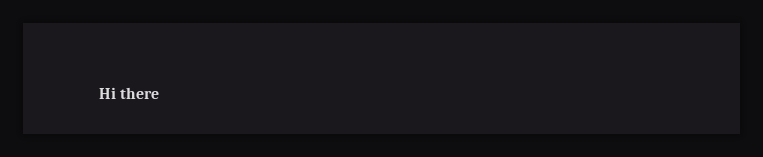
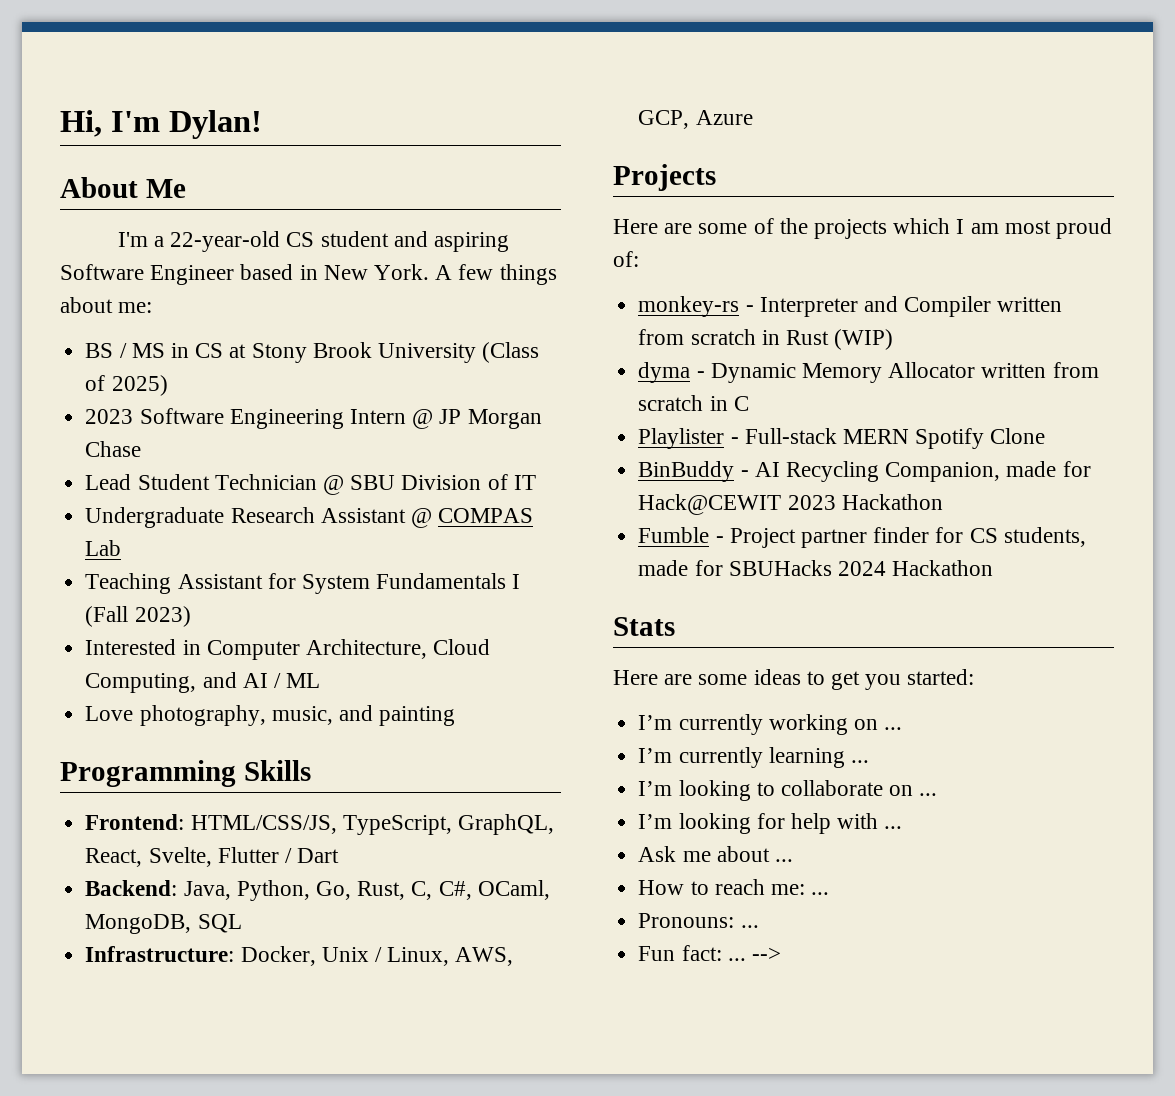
[99,87,160,99] Hi there -> [60,110,262,139] [60,177,186,198] [117,231,510,252] [60,264,557,285] [60,297,153,313] [85,342,540,363] [85,375,168,396] [85,408,542,429] [85,441,142,457] [85,474,536,495] [85,507,534,528] [85,540,122,556] [85,573,521,594] [85,606,191,627] [85,639,491,660] [85,672,321,693] [85,705,456,726] [60,760,311,787] [85,814,554,835] [85,847,340,867] [85,880,550,901] [85,914,242,934] [85,946,514,966] [638,110,753,129] [613,164,716,191] [613,218,1113,239] [613,251,639,267] [638,296,1063,317] [638,329,894,350] [638,362,1099,383] [638,395,749,411] [638,428,1046,449] [638,461,1091,482] [638,494,943,515] [638,527,1086,548] [638,560,994,576] [613,617,675,636] [613,669,975,690] [638,714,903,735] [638,747,869,768] [638,780,938,801] [638,813,903,834] [638,846,793,862] [638,879,830,895] [638,913,759,928] [638,945,781,961] Hi, I'm Dylan! // About Me // I'm a 22-year-old CS student and aspiring Software Engineer based in New York. A few things about me: // BS / MS in CS at Stony Brook University (Class of 2025) // 2023 Software Engineering Intern @ JP Morgan Chase // Lead Student Technician @ SBU Division of IT // Undergraduate Research Assistant @ COMPAS Lab // Teaching Assistant for System Fundamentals I (Fall 2023) // Interested in Computer Architecture, Cloud Computing, and AI / ML // Love photography, music, and painting // Programming Skills // Frontend: HTML/CSS/JS, TypeScript, GraphQL, React, Svelte, Flutter / Dart // Backend: Java, Python, Go, Rust, C, C#, OCaml, MongoDB, SQL // Infrastructure: Docker, Unix / Linux, AWS, GCP, Azure // Projects // Here are some of the projects which I am most proud of: // monkey-rs - Interpreter and Compiler written from scratch in Rust (WIP) // dyma - Dynamic Memory Allocator written from scratch in C // Playlister - Full-stack MERN Spotify Clone // BinBuddy - AI Recycling Companion, made for Hack@CEWIT 2023 Hackathon // Fumble - Project partner finder for CS students, made for SBUHacks 2024 Hackathon // Stats // Here are some ideas to get you started: // I’m currently working on ... // I’m currently learning ... // I’m looking to collaborate on ... // I’m looking for help with ... // Ask me about ... // How to reach me: ... // Pronouns: ... // Fun fact: ... -->

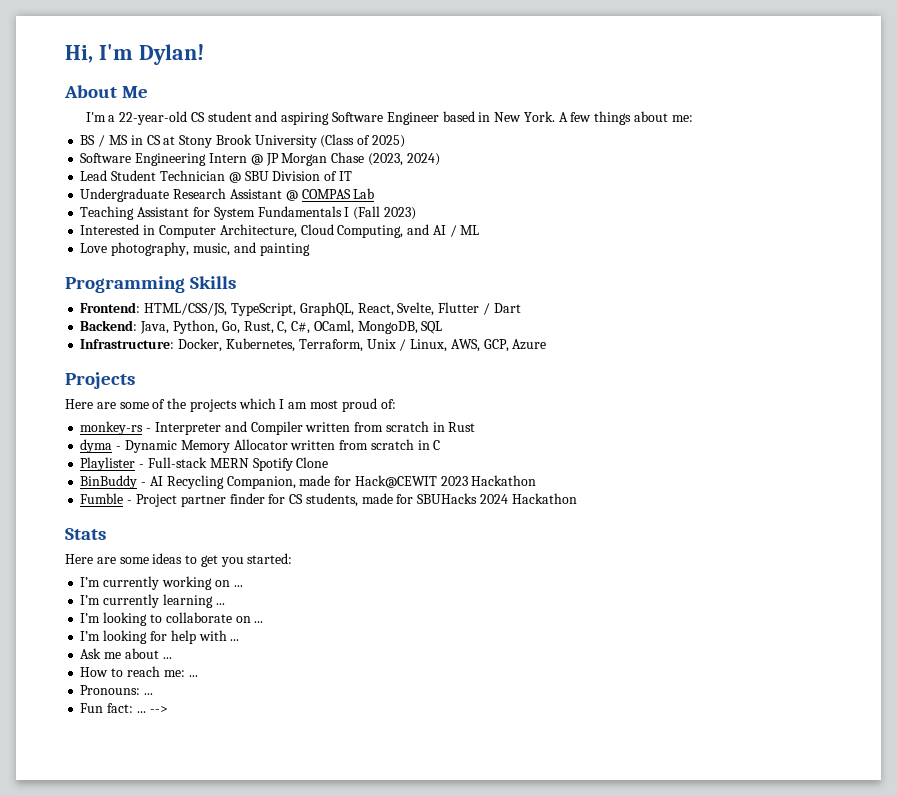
[85,409,134,424] 2023 -> (405, 141) none
(142, 449) none -> [367,153,440,166] (2023, 2024)
(316, 956) none -> [225,338,363,352] Kubernetes, Terraform,
[834,329,894,350] (WIP) -> (476, 427) none

